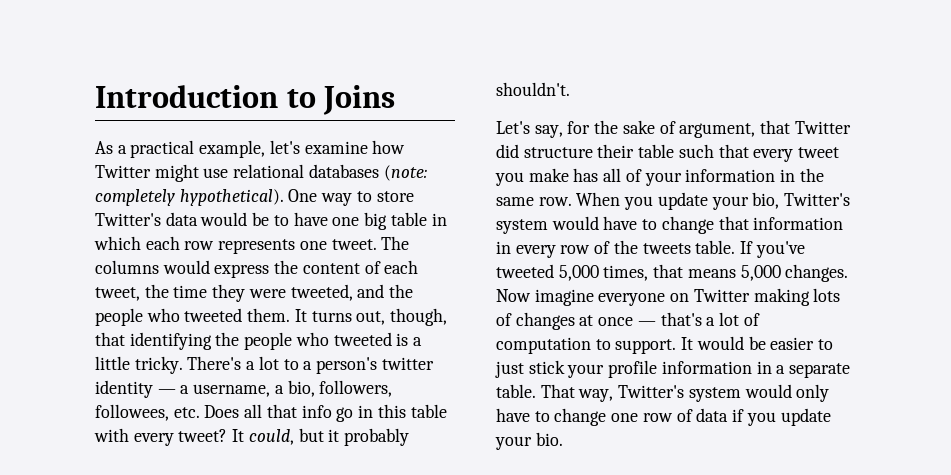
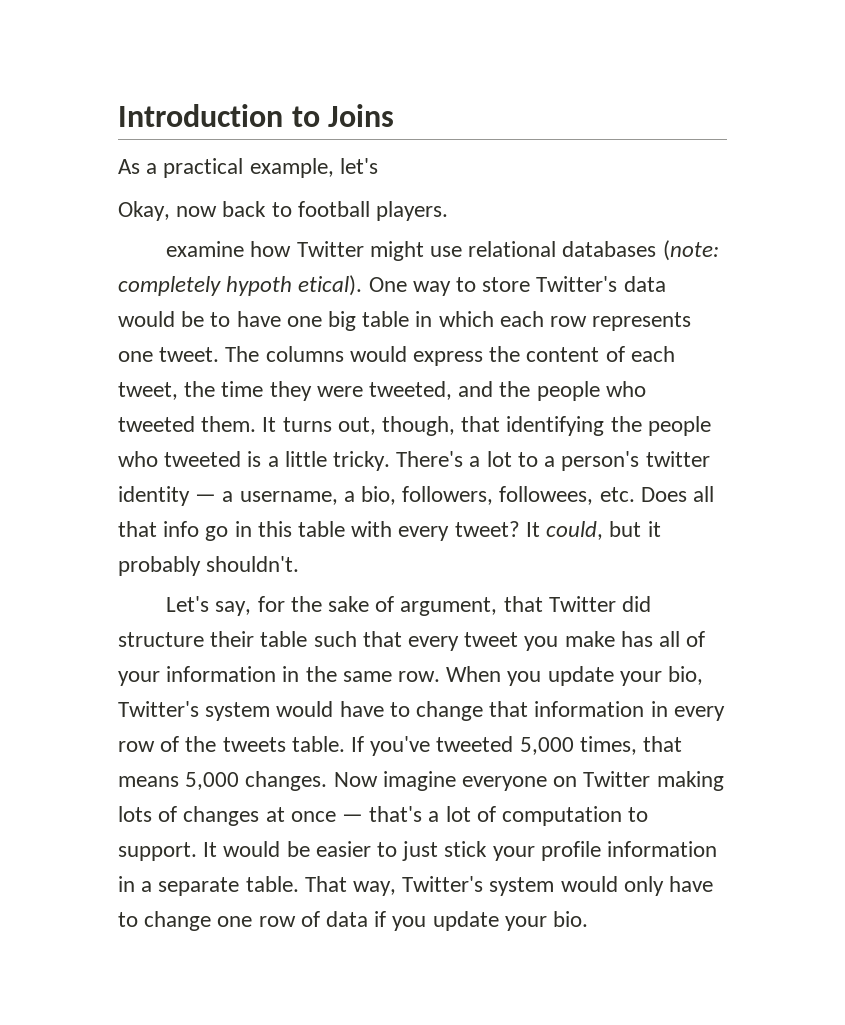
(300, 147) none -> [118,201,449,221] // Okay, now back to football players. //
[179,189,284,206] hypothetical). -> [226,275,363,296] hypoth etical).

